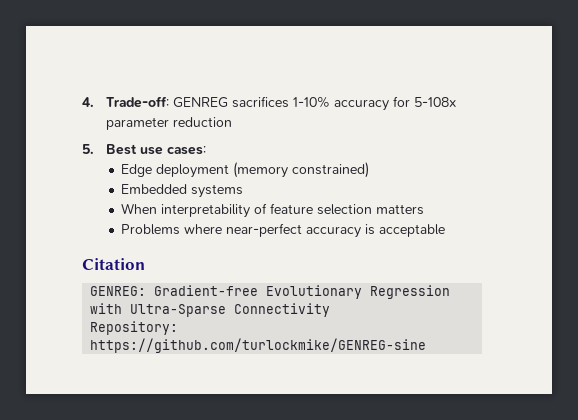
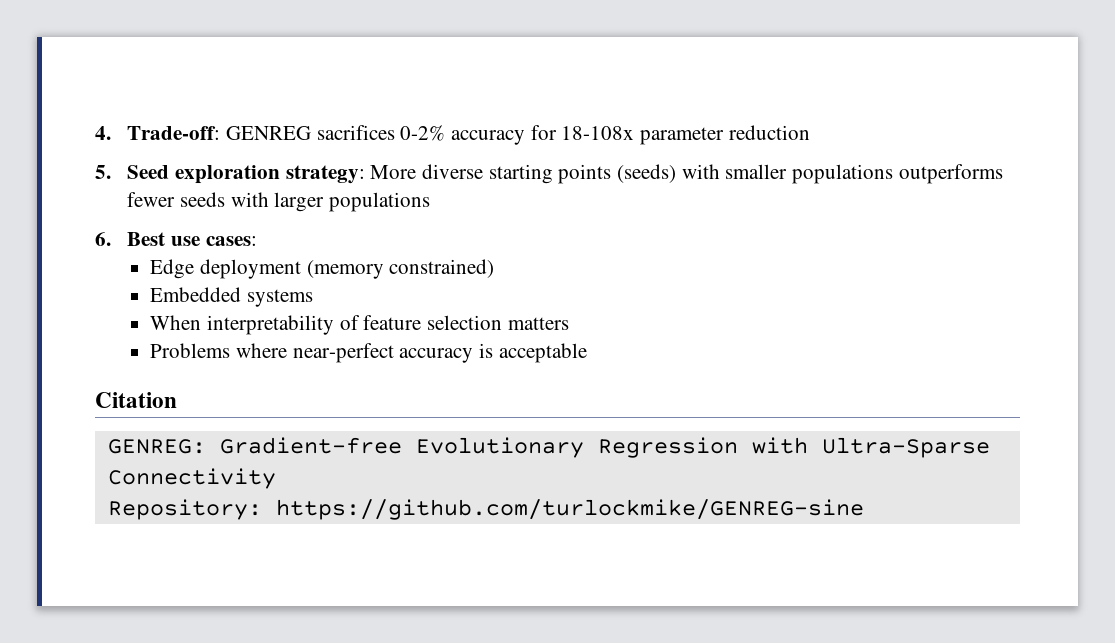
[292,96,330,108] 1-10% -> [400,125,446,141] 0-2%
[413,97,456,107] 5-108x -> [561,126,635,140] 18-108x
(94, 149) none -> [127,164,1003,184] [127,192,430,212] [95,232,111,246] Seed exploration strategy: More diverse starting points (seeds) with smaller populations outperforms fewer seeds with larger populations // 6.

